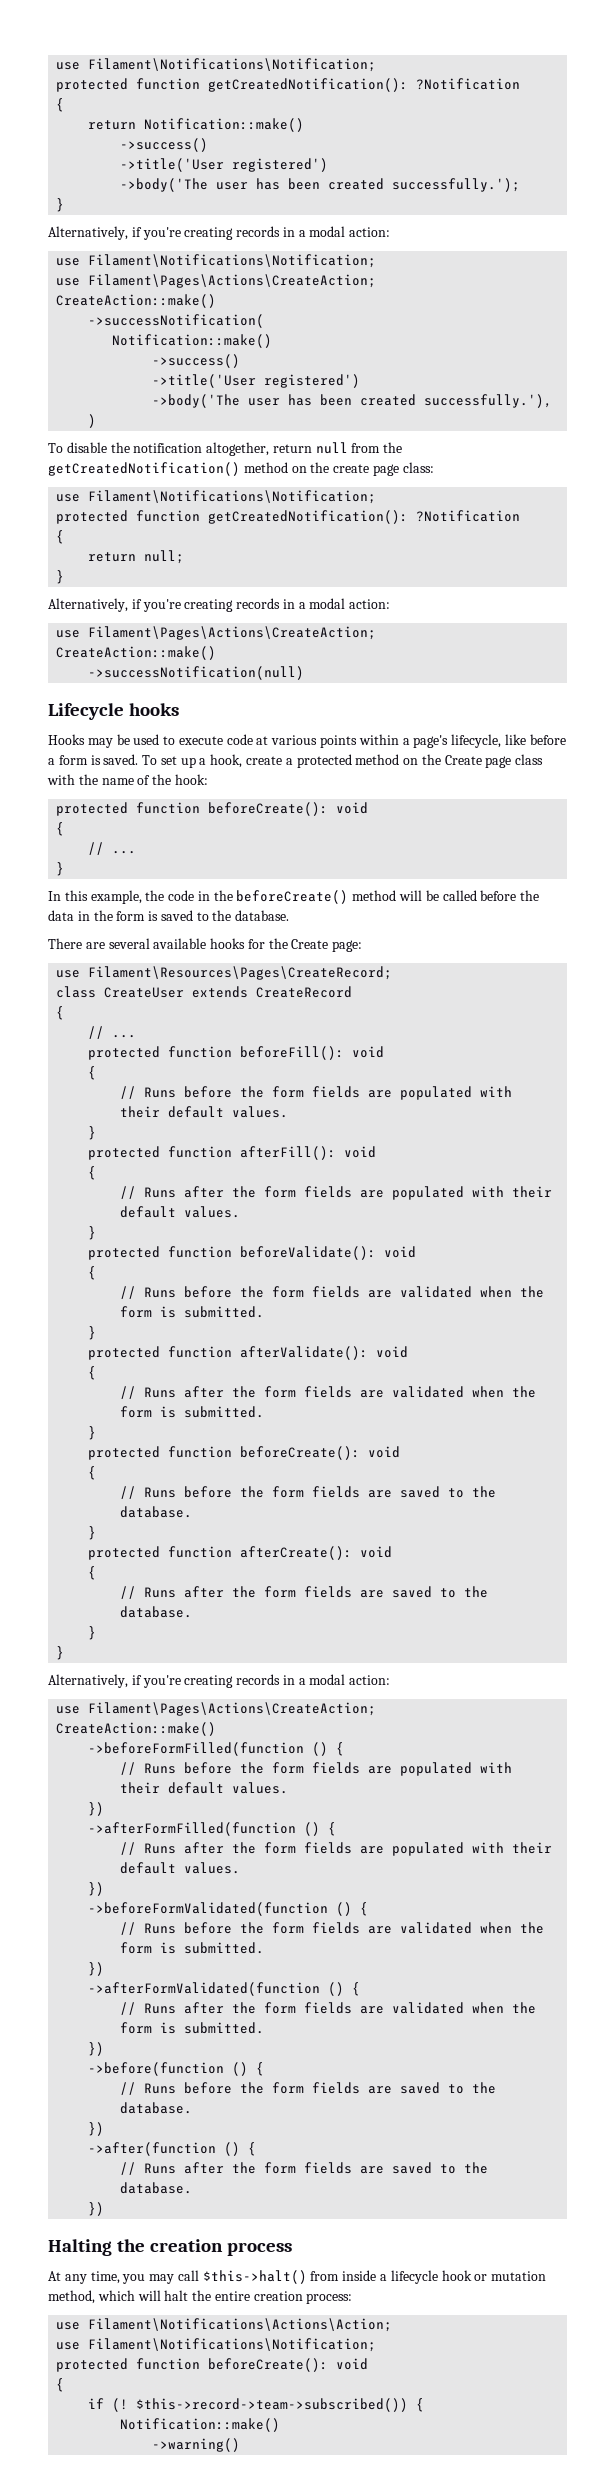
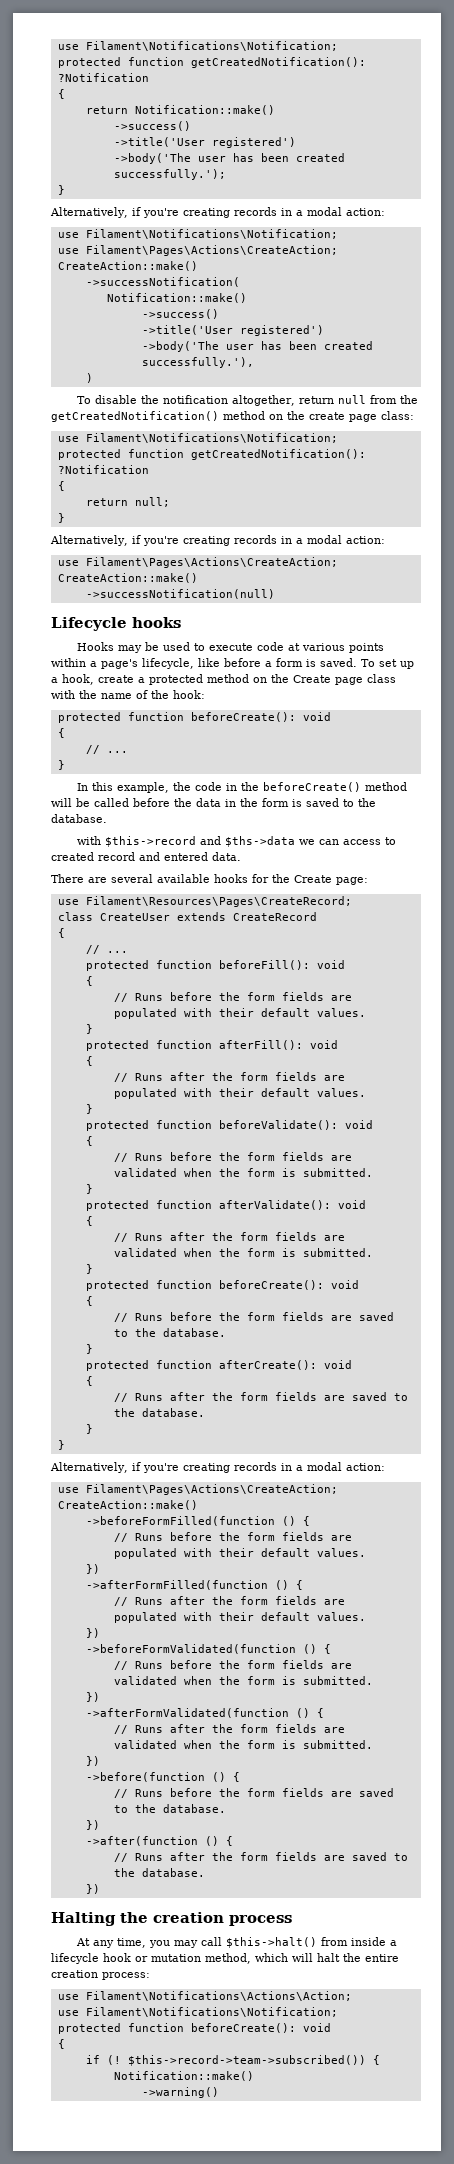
(290, 915) none -> [77,836,397,847] [51,852,241,861] // with $this->record and $ths->data we can access to created record and entered data.

